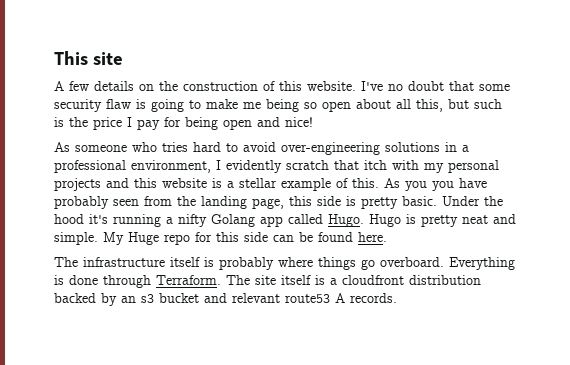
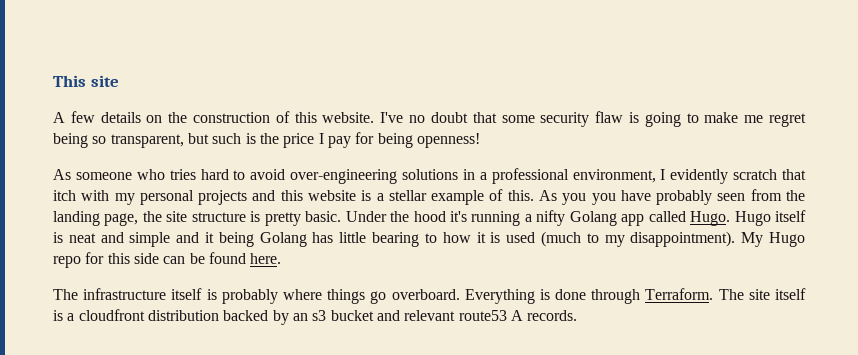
(261, 105) none -> [769,113,807,127] regret
[322,99,443,112] open about all this, -> [110,134,184,148] transparent,
[223,117,313,130] open and nice! -> [416,133,480,148] openness!
[289,196,341,206] this side -> [142,211,246,222] the site structure
[406,214,516,227] [54,232,159,245] is pretty neat and simple. My Huge -> [775,210,807,222] [53,231,805,247] itself is neat and simple and it being Golang has little bearing to how it is used (much to my disappointment). My Hugo

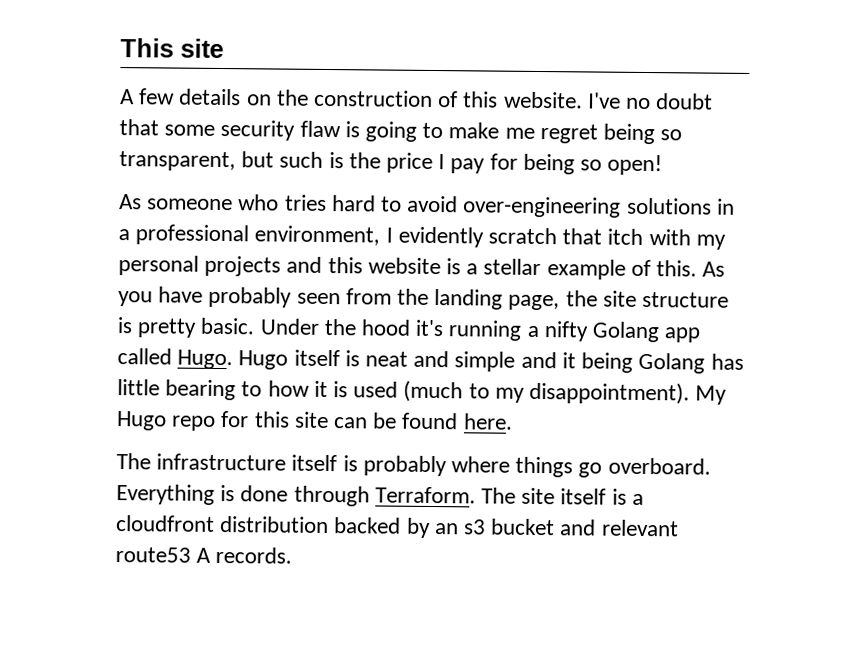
[416,133,480,148] openness! -> [580,154,663,176] so open!
[591,193,616,205] you -> (153, 299) none
[133,253,159,264] side -> [294,411,329,429] site

